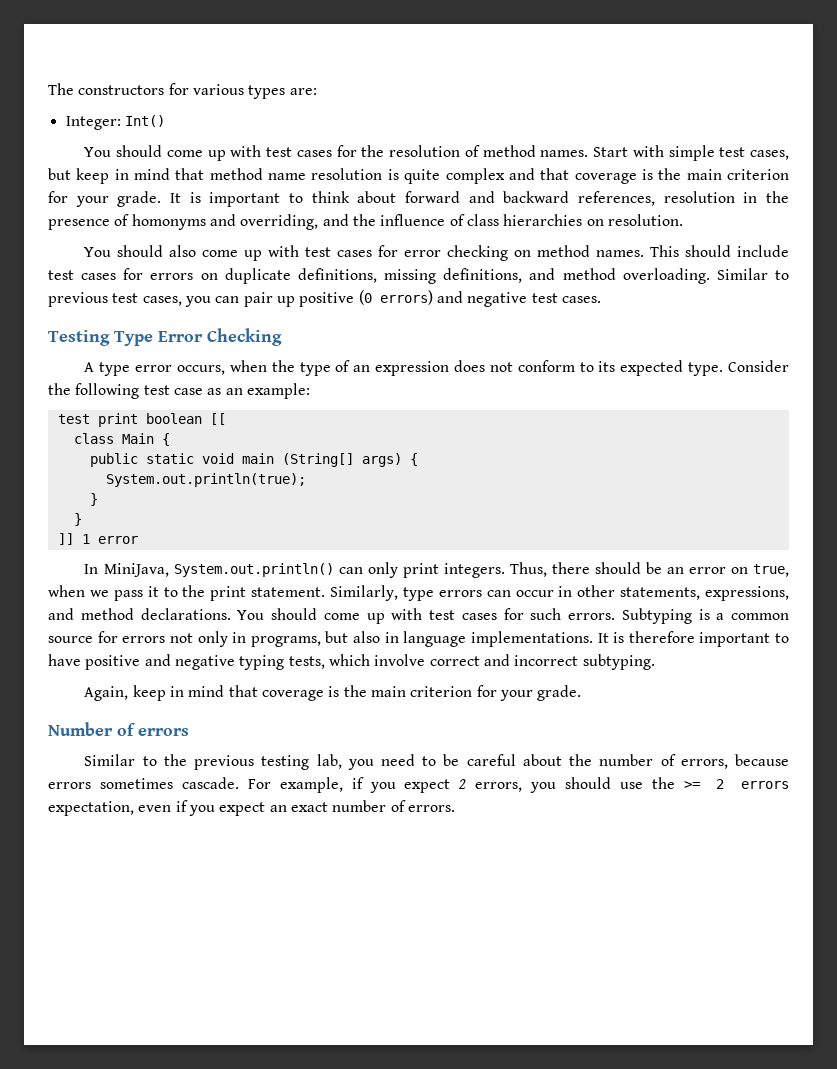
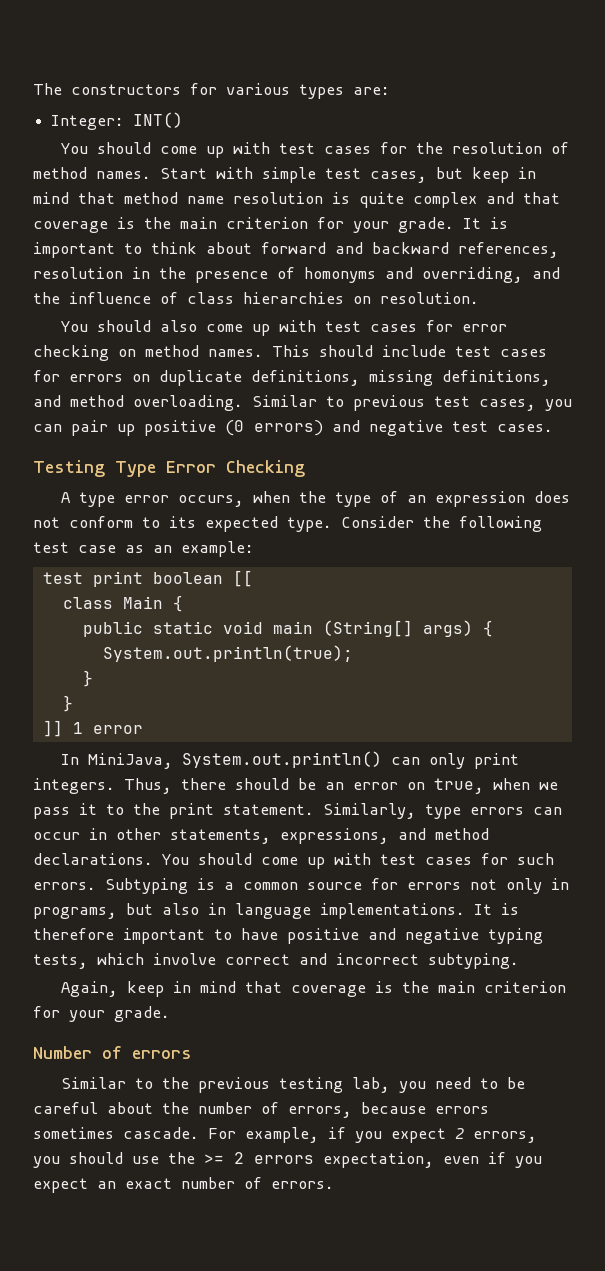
[124,115,165,127] Int() -> [133,112,184,128] INT()

